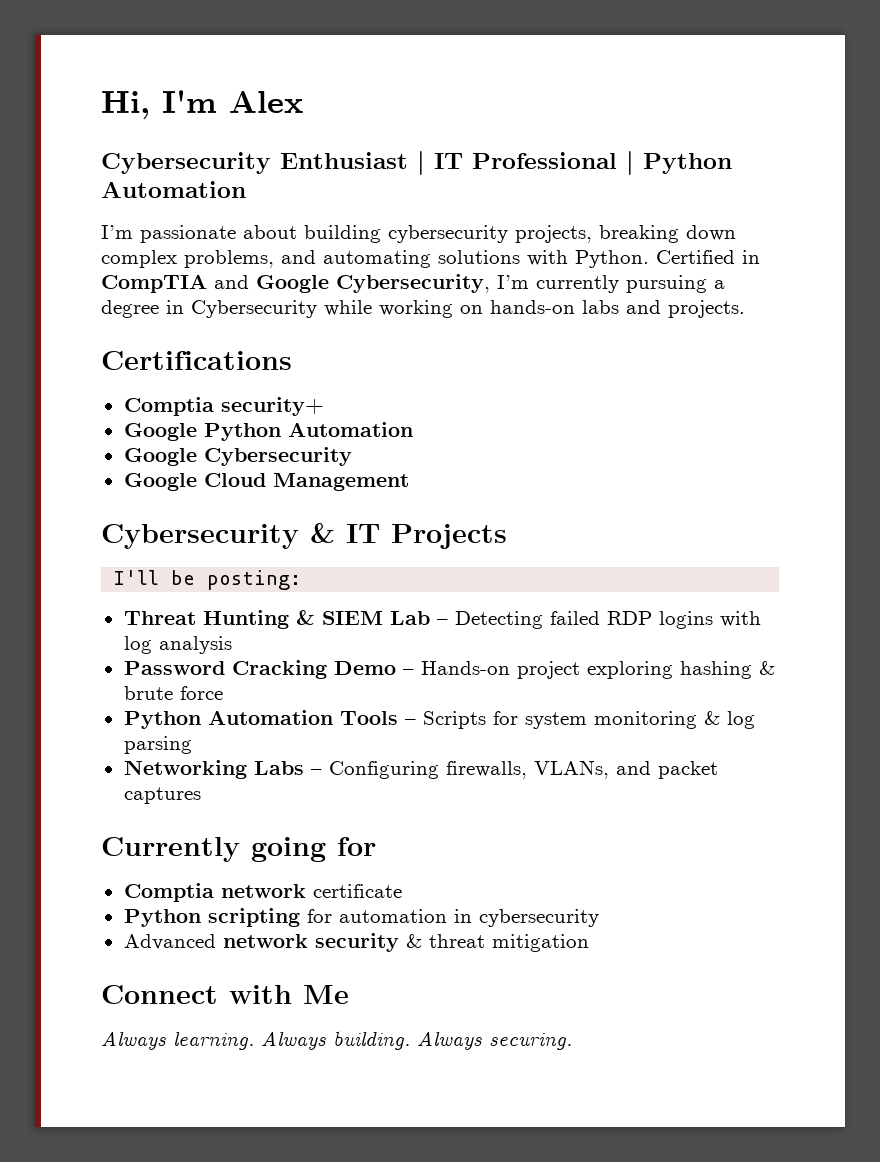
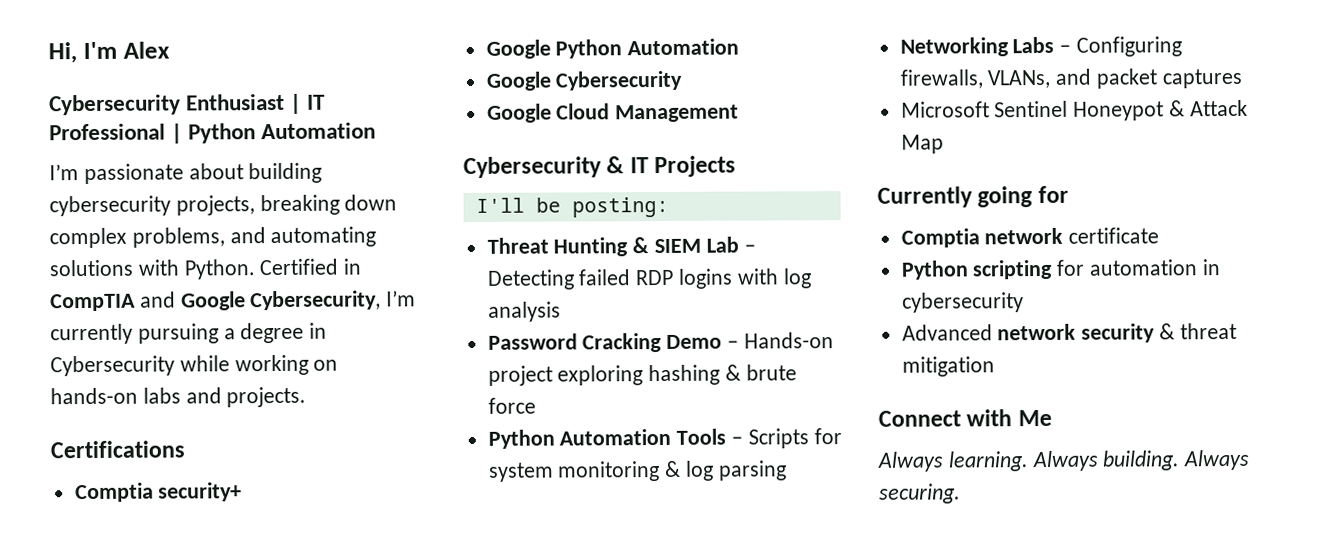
(201, 795) none -> [900,99,1248,121] [900,134,944,154] // Microsoft Sentinel Honeypot & Attack Map

